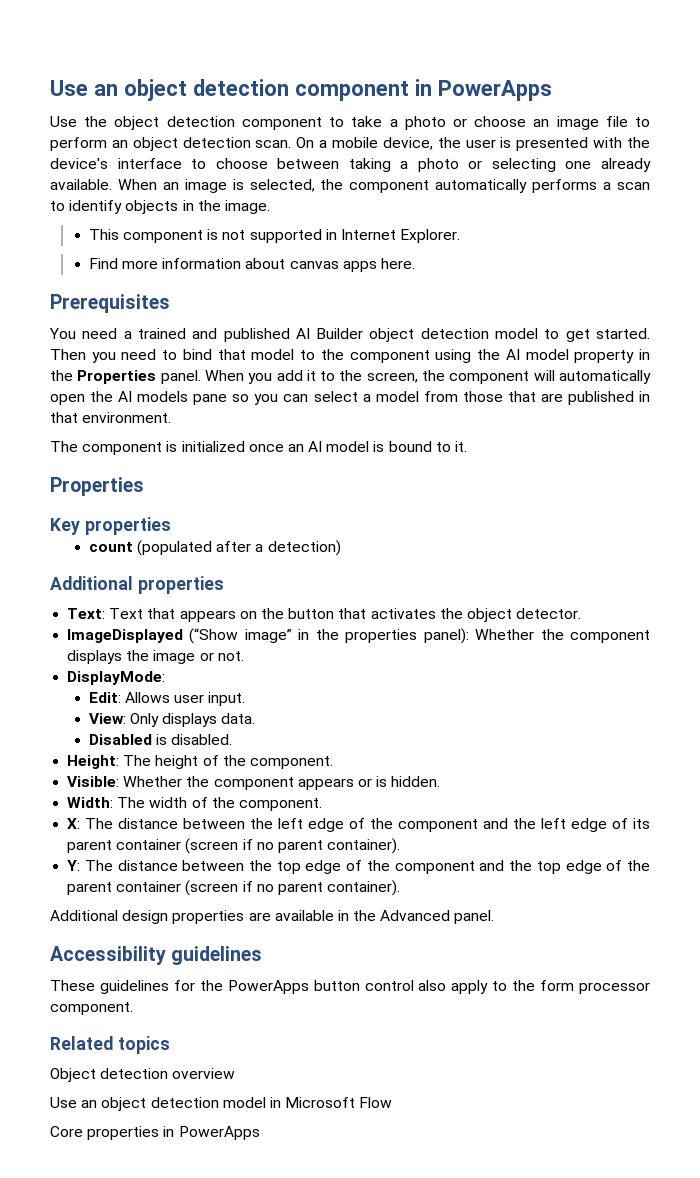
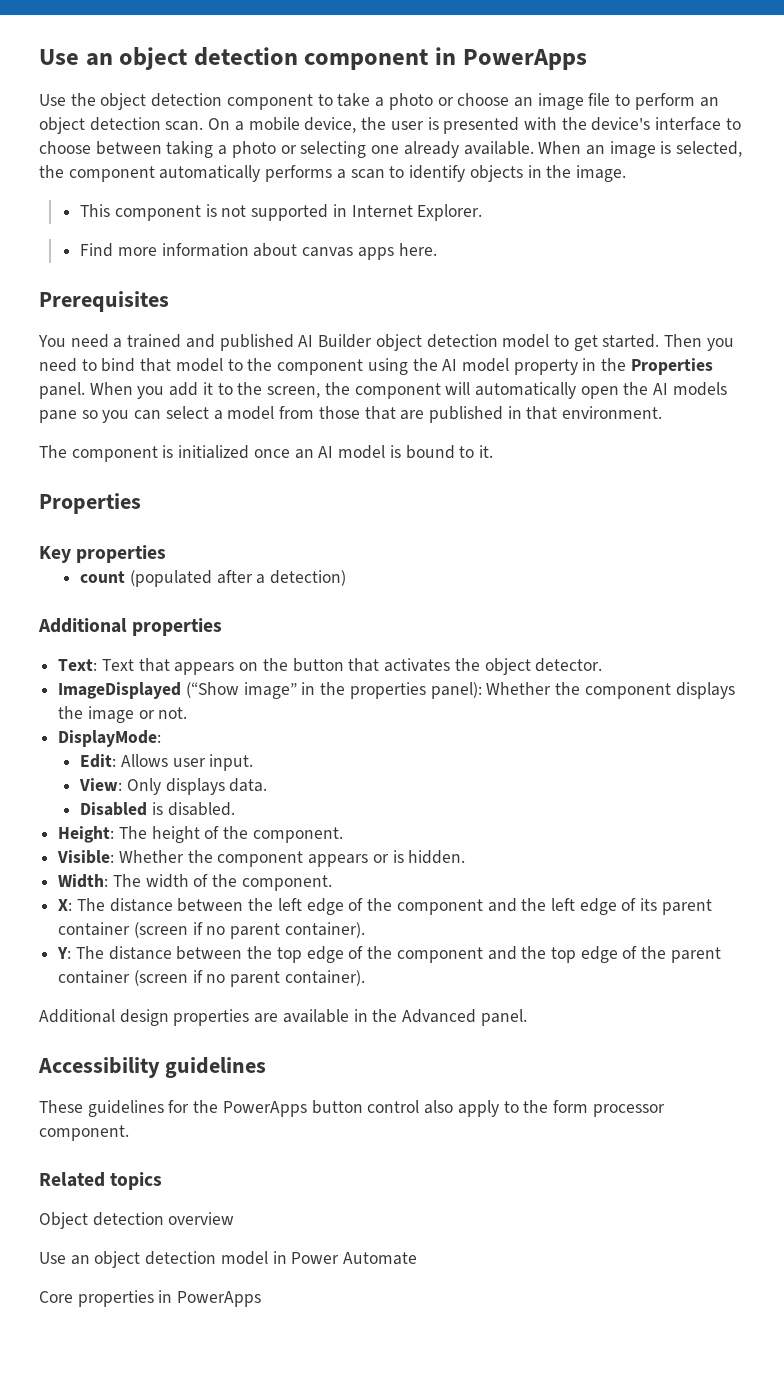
[285,1097,393,1108] Microsoft Flow -> [291,1252,418,1265] Power Automate

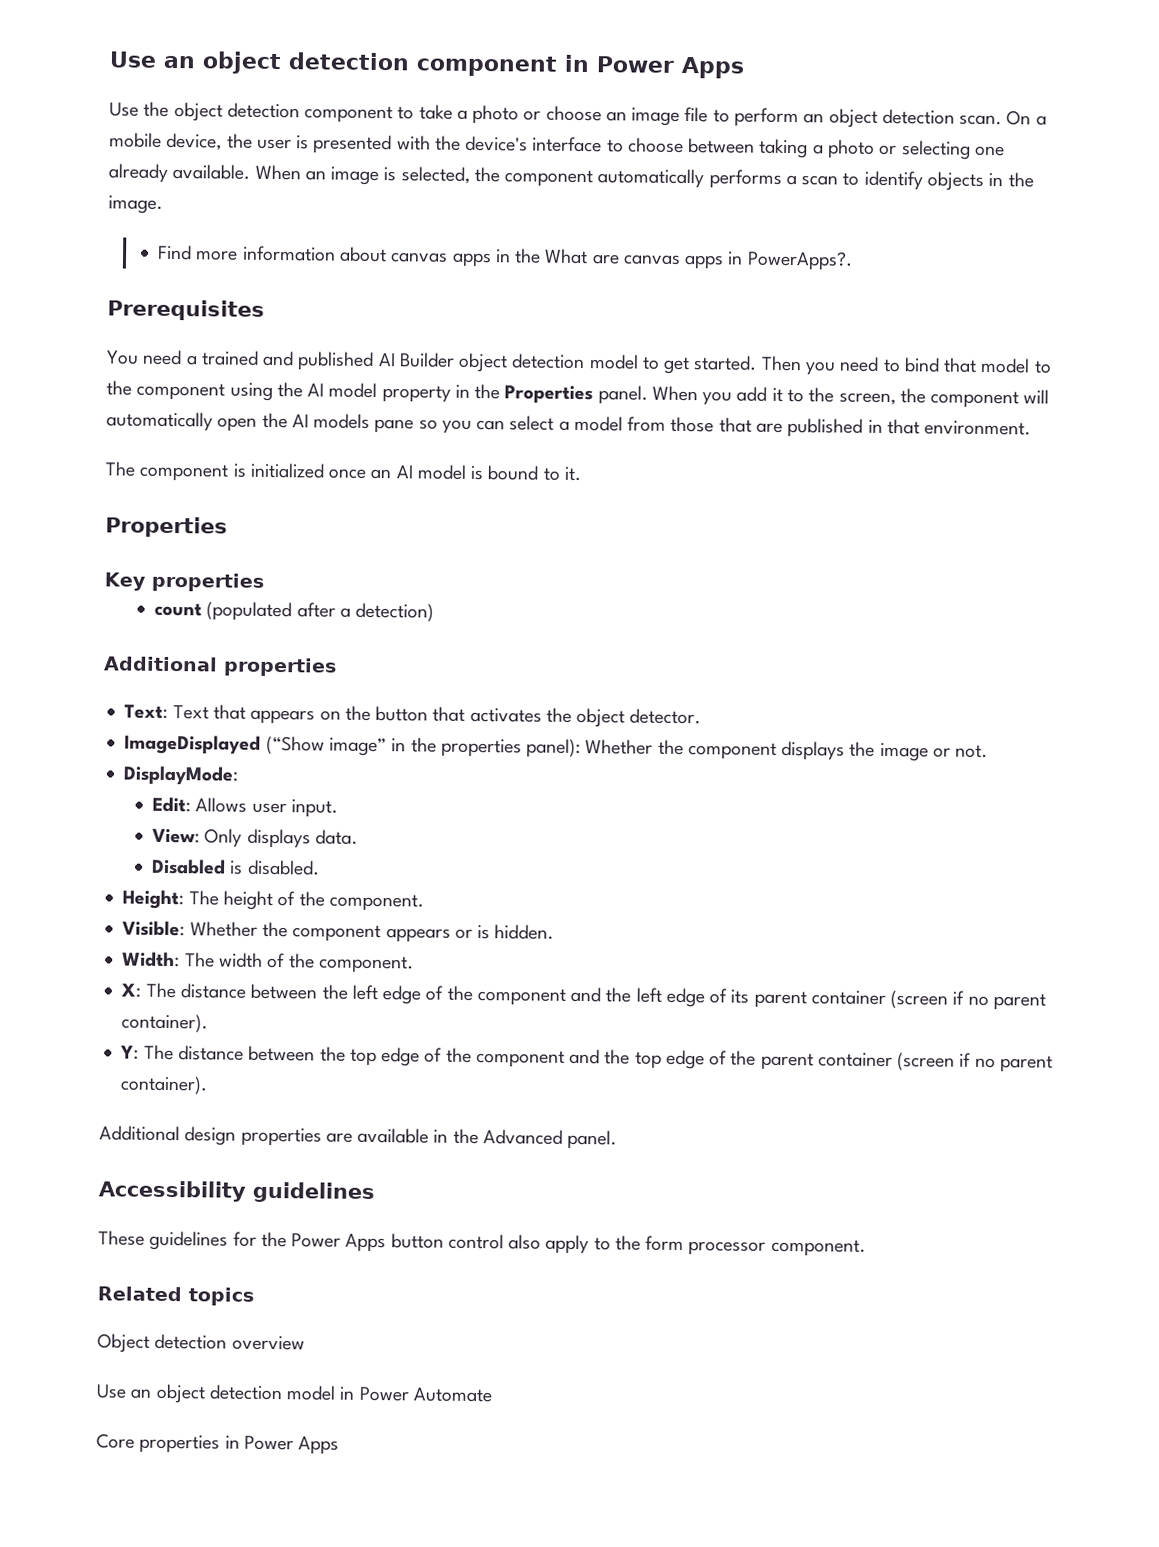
[462,49,587,70] PowerApps -> [596,56,745,79] Power Apps
[80,204,483,221] // This component is not supported in Internet Explorer. -> (163, 204) none
[398,243,437,256] here. -> [494,248,853,271] in the What are canvas apps in PowerApps?.
[222,1101,307,1117] PowerApps -> [291,1233,387,1253] Power Apps
[177,1291,262,1307] PowerApps -> [243,1435,340,1455] Power Apps

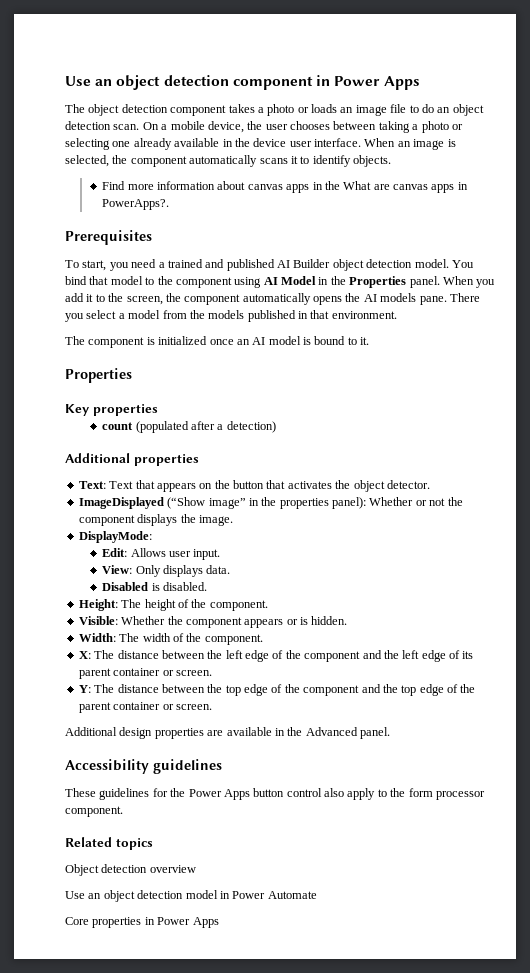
[109,101,602,125] Use the object detection component to take a photo or choose -> [65,104,337,116] The object detection component takes a photo or loads
[733,107,799,128] perform -> [421,104,434,113] do
[296,134,684,155] is presented with the device's interface to choose -> [290,121,330,130] chooses
[172,163,251,180] available. -> [174,138,361,147] available in the device user interface.
[708,169,1034,191] [108,195,163,214] performs a scan to identify objects in the image. -> [259,155,391,167] scans it to identify objects.
[106,350,139,365] You -> [65,260,129,271] To start, you
[588,354,901,376] model to get started. Then you need to -> [414,259,474,268] model. You
[276,382,451,403] the AI model property -> [263,276,316,285] AI Model
[1023,389,1050,404] [106,411,506,434] will automatically open the AI models pane so you can -> [242,293,480,305] [65,313,84,322] automatically opens the AI models pane. There you
[670,416,783,433] those that are -> [189,310,245,319] the models
(654, 747) none -> [415,498,446,506] or not
[879,742,989,762] image or not. -> [198,515,233,526] image.
[890,990,1047,1011] [121,1013,209,1033] (screen if no parent container). -> [162,670,212,676] or screen.
[897,1052,1054,1073] [120,1075,209,1095] (screen if no parent container). -> [162,704,212,710] or screen.

